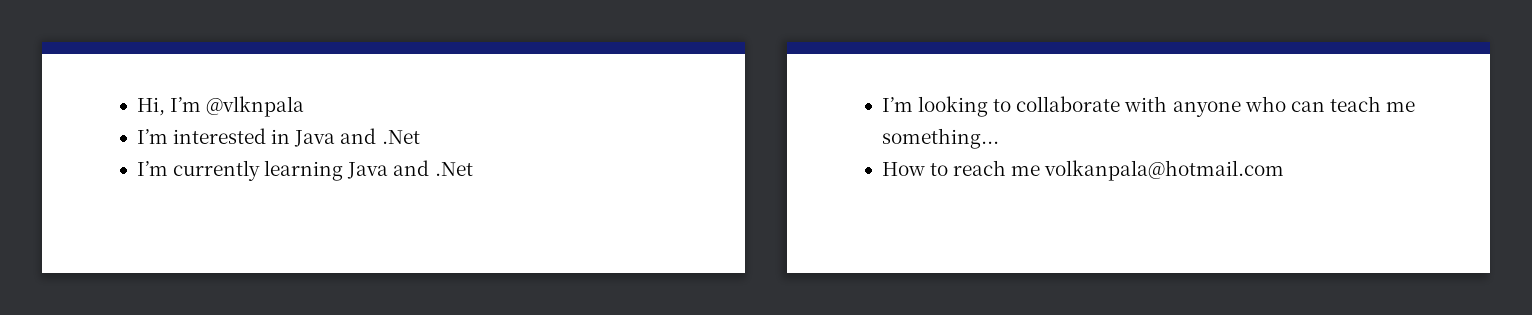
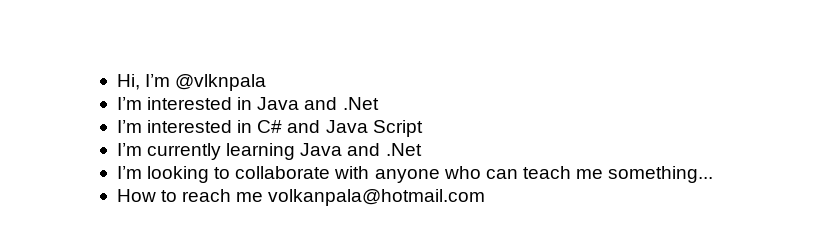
(420, 137) none -> [116,120,423,137] // I’m interested in C# and Java Script

